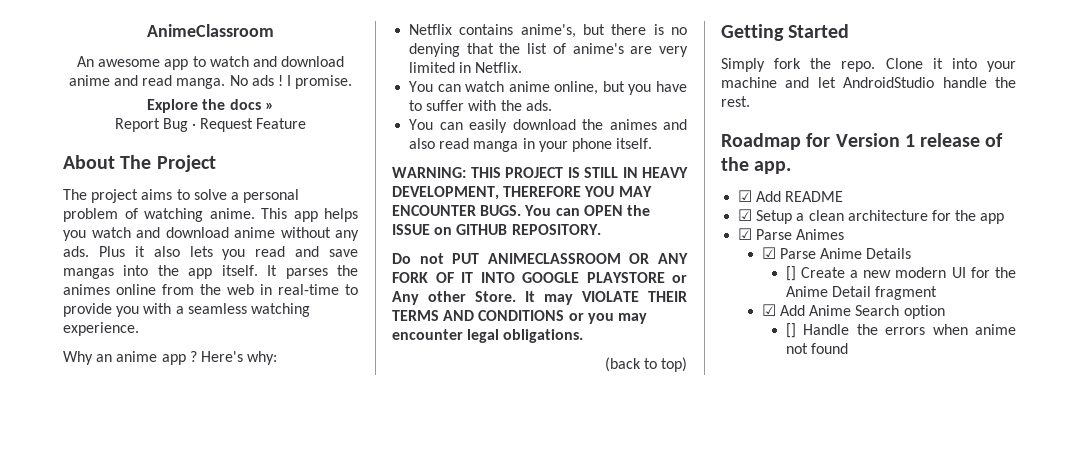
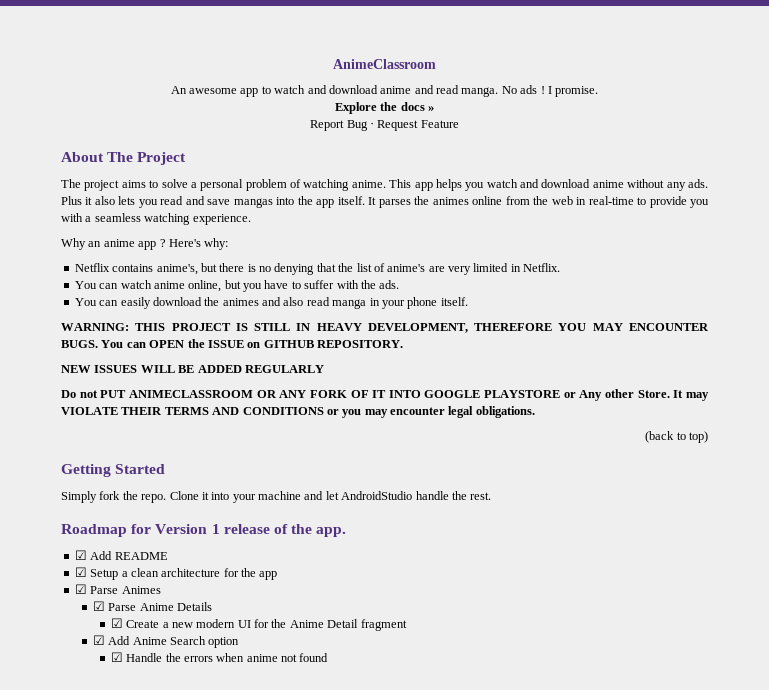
(601, 229) none -> [61,365,324,373] // NEW ISSUES WILL BE ADDED REGULARLY
[785,266,796,281] [] -> [110,618,123,628] ☑
[785,323,796,338] [] -> [110,652,123,662] ☑

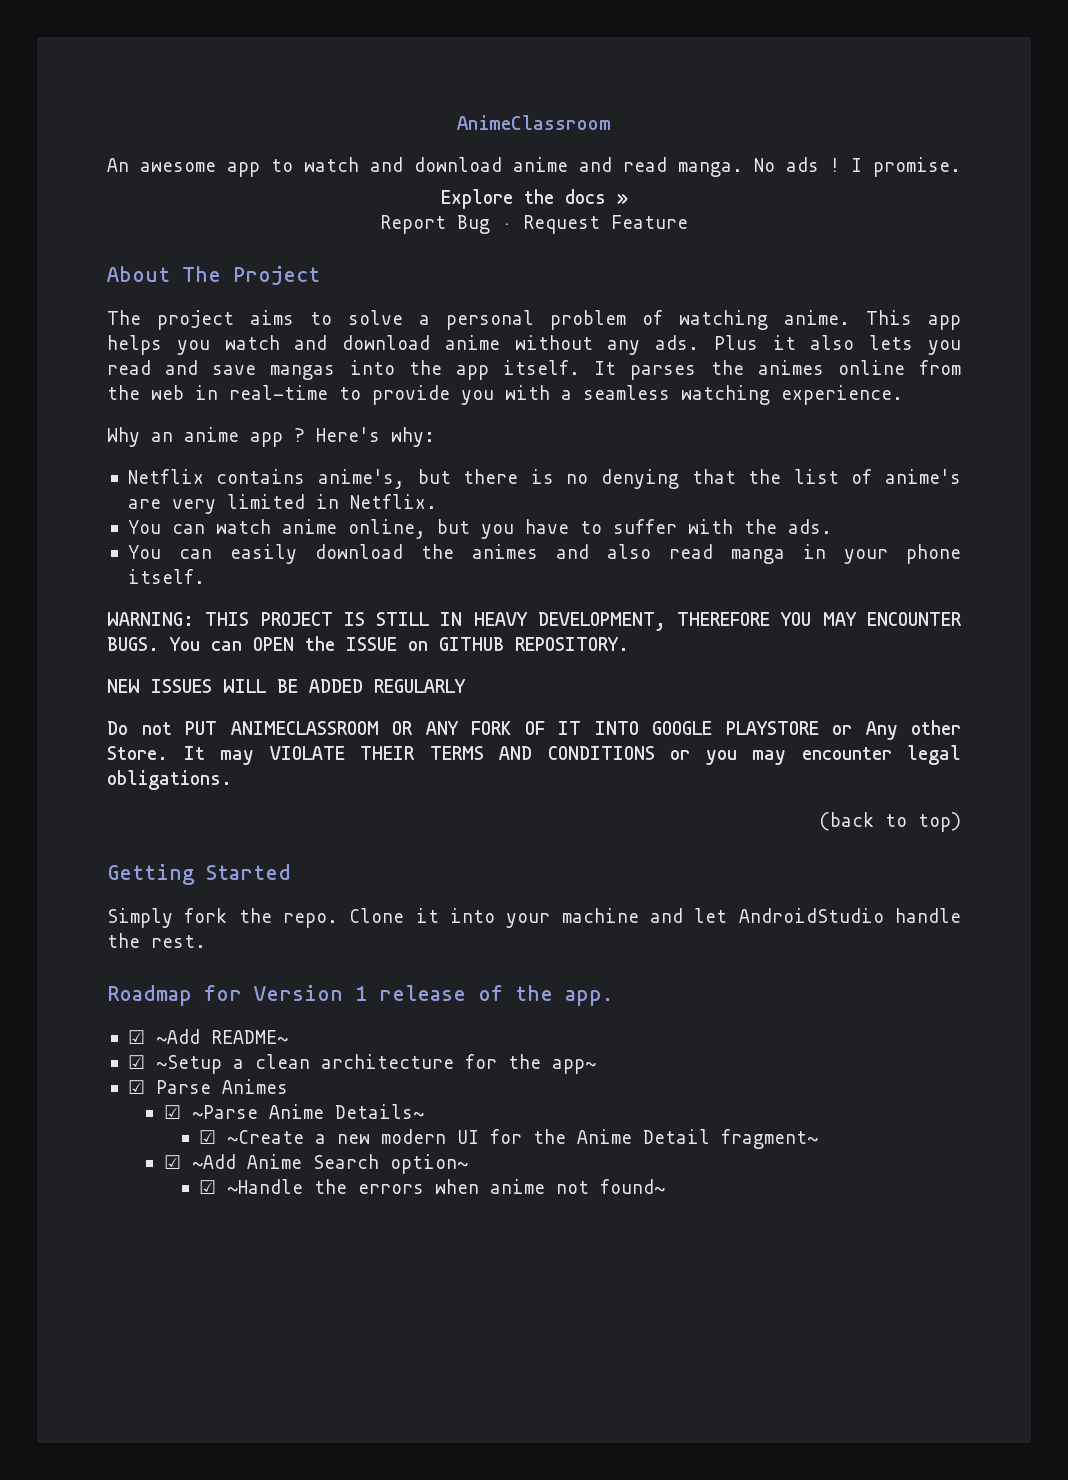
[90,551,168,560] [74,567,119,580] Add README // ☑ Setup -> [155,1029,288,1044] [127,1055,222,1074] ~Add README~ // ☑ ~Setup
[259,571,278,580] app -> [551,1059,596,1074] app~
[108,602,212,611] [110,618,160,628] Parse Anime Details // ☑ Create -> [191,1104,424,1119] [199,1130,305,1144] ~Parse Anime Details~ // ☑ ~Create
[360,619,407,631] [92,635,131,645] fragment // ☑ Add -> [721,1129,819,1149] [163,1154,236,1169] fragment~ // ☑ ~Add
[208,637,240,648] [110,652,163,662] option // ☑ Handle -> [389,1154,468,1174] [199,1179,304,1194] option~ // ☑ ~Handle
[299,653,329,662] found -> [600,1179,666,1194] found~

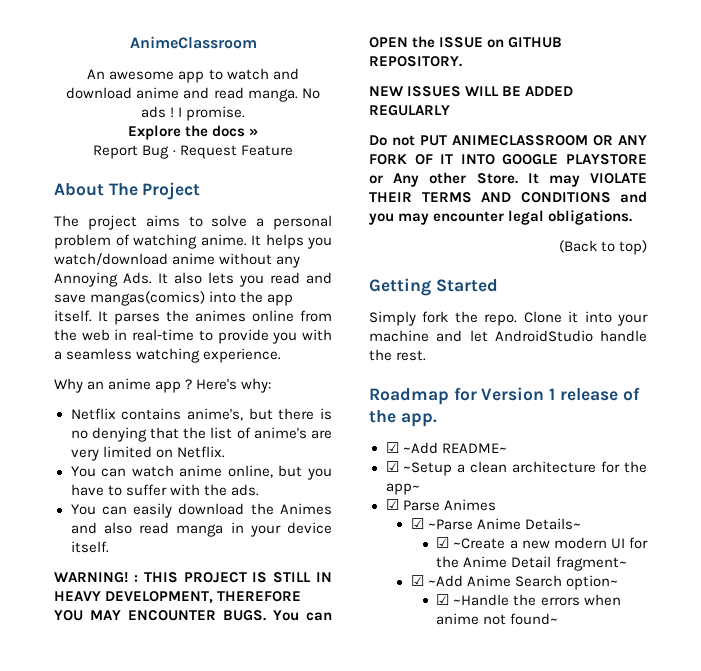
[866,310,961,330] [107,335,796,355] This app helps you watch and download anime without any ads. Plus it -> [251,234,332,249] [54,253,301,268] [54,272,168,287] It helps you watch/download anime without any Annoying Ads. It
[270,365,336,380] mangas -> [90,291,206,306] mangas(comics)
[315,494,339,509] in -> [155,449,173,458] on
[471,544,538,559] animes -> [280,503,332,515] Animes
[905,544,961,564] phone -> [287,522,332,534] device
[107,612,194,626] WARNING: -> [54,572,138,583] WARNING! :
[670,750,690,760] or -> [620,191,647,203] and
[819,812,874,831] (back -> [558,240,597,253] (Back

